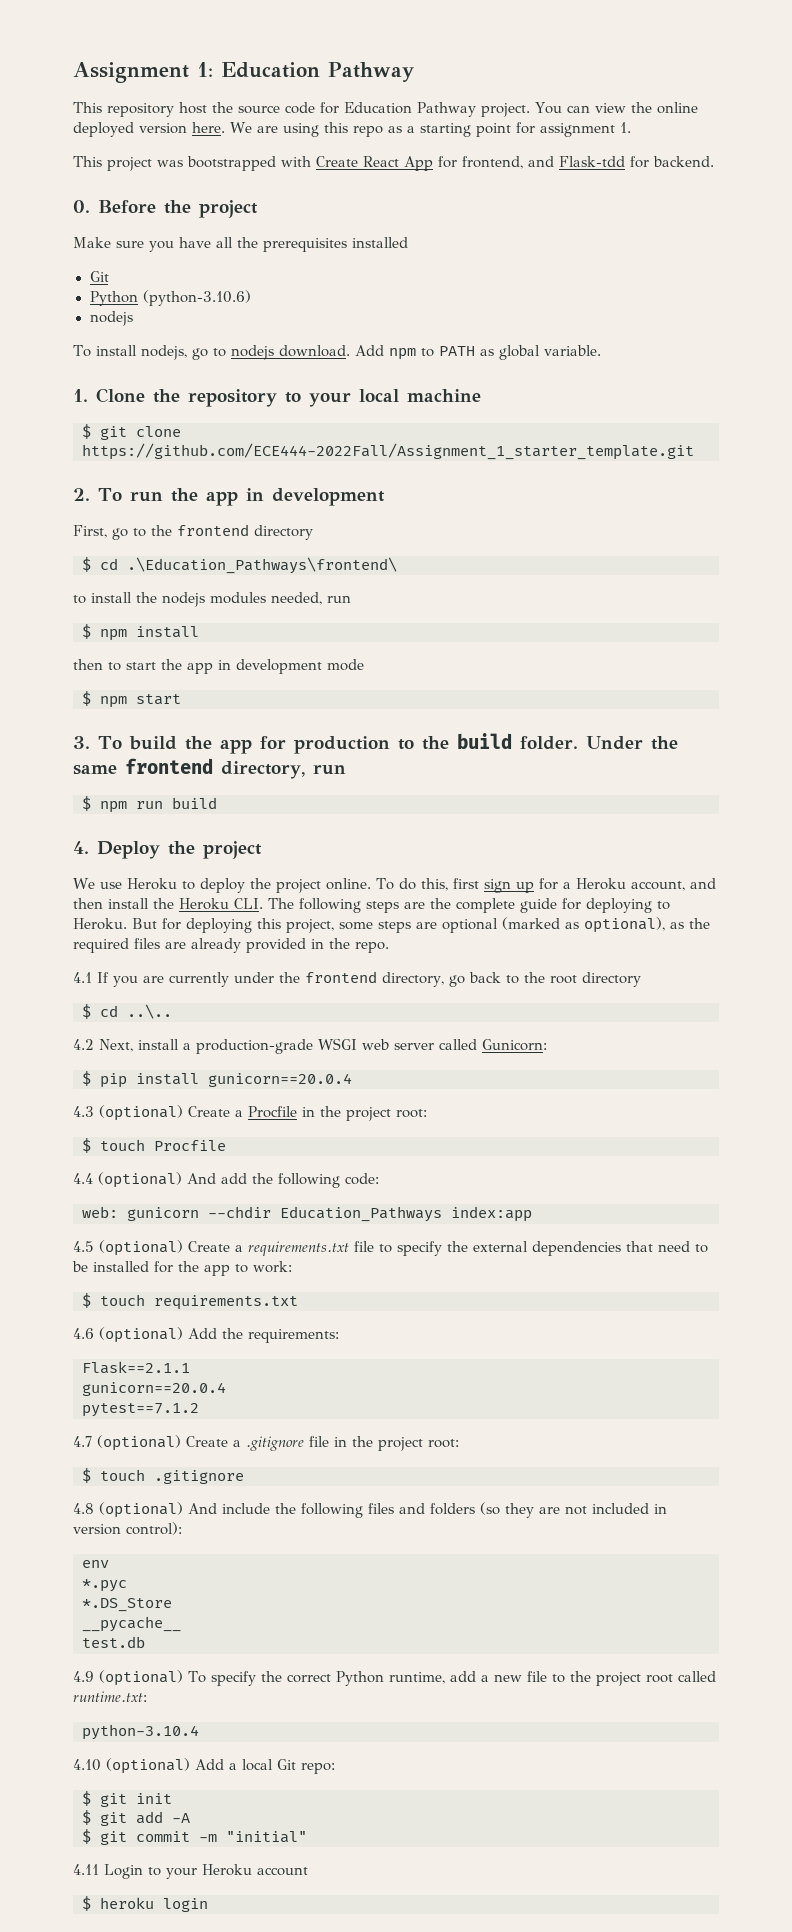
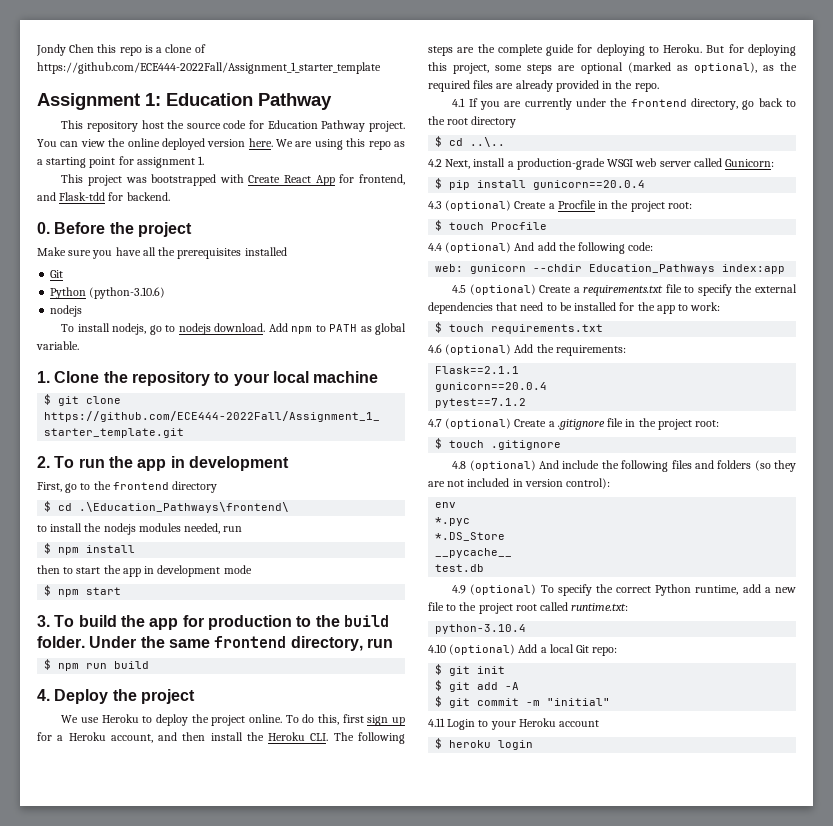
(73, 72) none -> [36,44,206,56] [37,62,381,74] Jondy Chen this repo is a clone of https://github.com/ECE444-2022Fall/Assignment_1_starter_template //

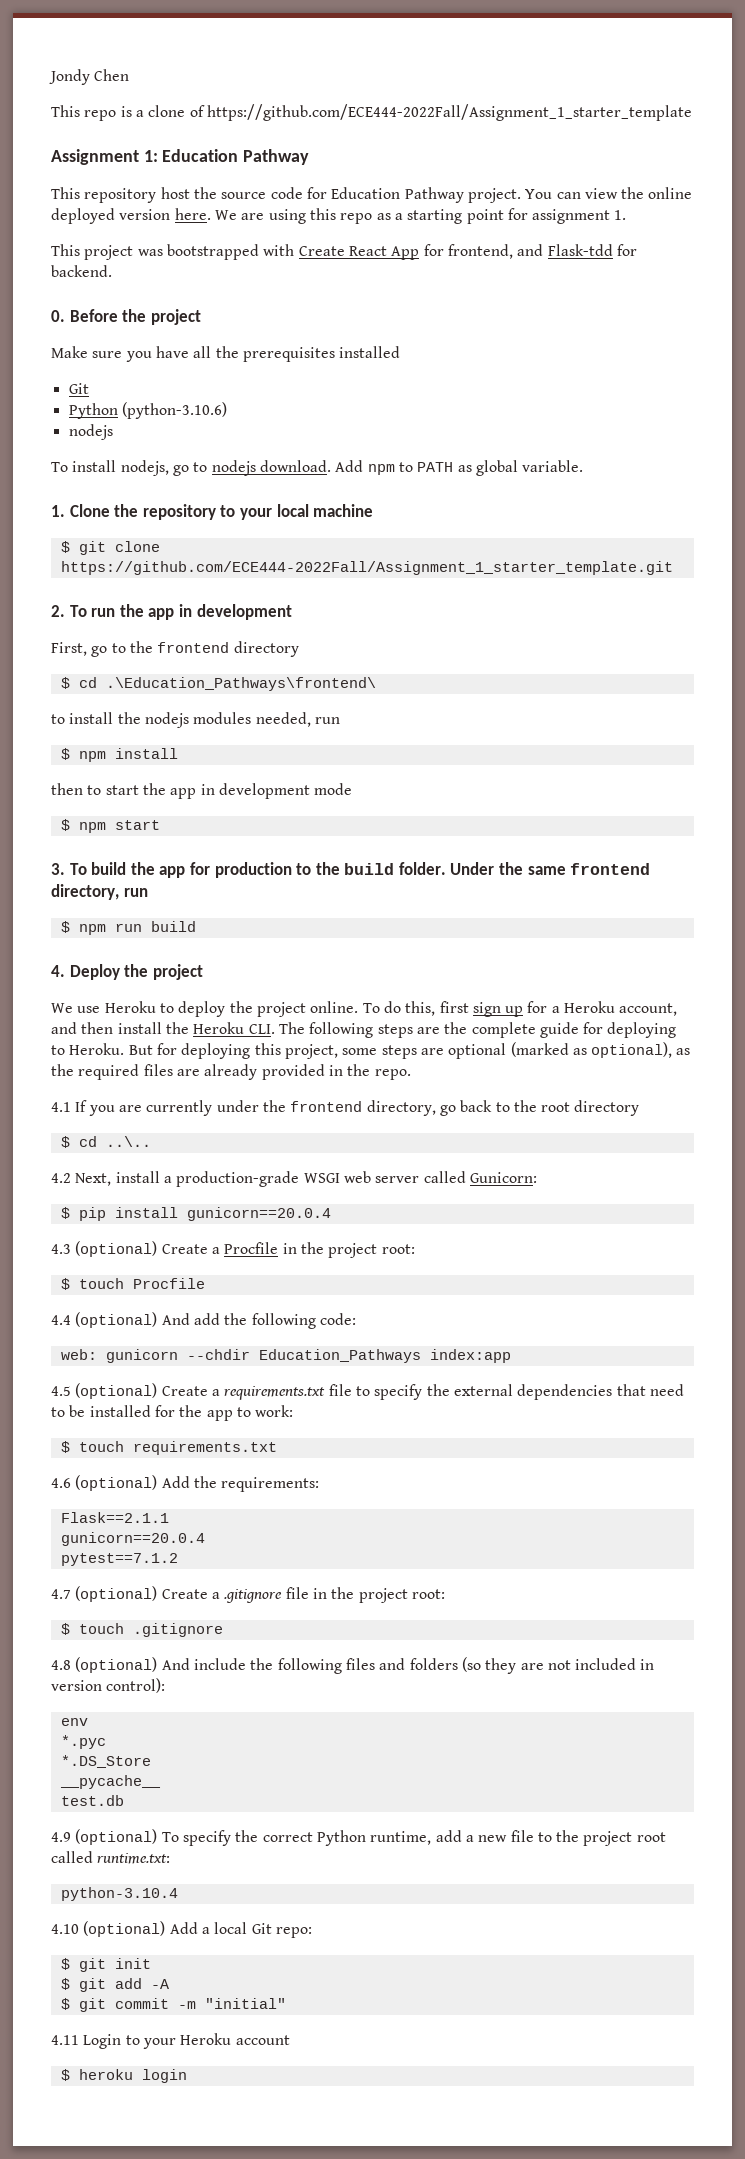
[97,44,117,53] this -> [51,105,80,117] // This

